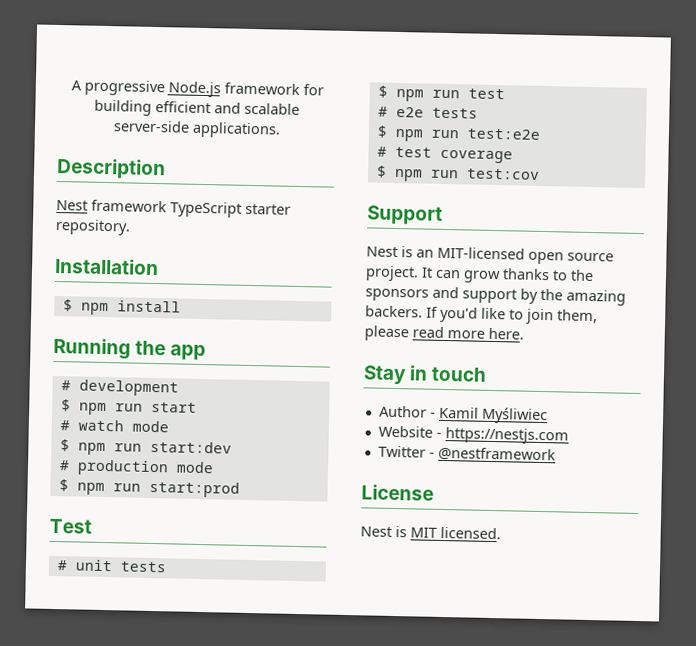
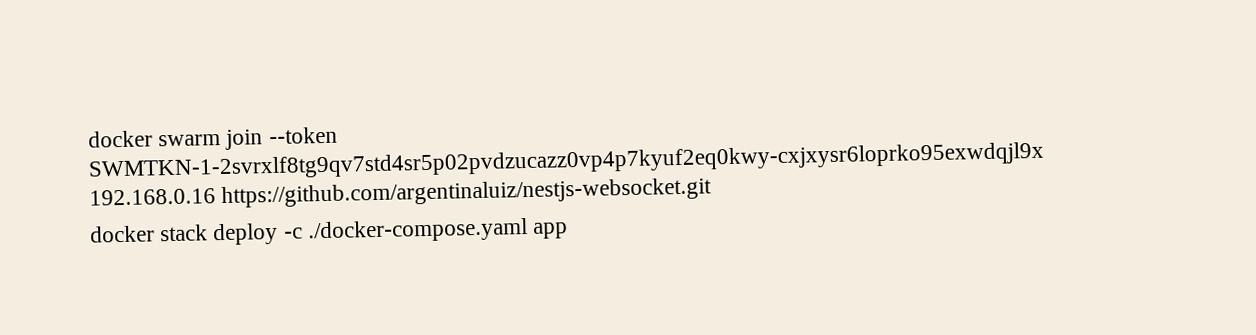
[70,79,324,98] [94,99,300,116] [112,120,281,139] [56,157,166,180] [56,199,291,218] [55,218,131,236] [54,257,159,276] [62,299,181,316] [53,337,207,361] [60,379,179,397] [60,399,197,416] [59,419,169,433] [59,439,232,456] [58,459,214,477] [58,479,240,498] [49,518,92,534] [56,559,167,573] [377,85,505,102] [377,106,478,119] [376,125,541,142] [376,146,513,164] [376,165,540,182] [367,205,443,225] [366,246,614,265] [365,265,594,284] [365,286,626,306] [365,305,598,325] [364,325,524,342] [363,365,488,385] [378,405,548,425] [377,425,569,445] [377,445,556,463] [361,484,434,501] [360,526,501,540] A progressive Node.js framework for building efficient and scalable server-side applications. // Description // Nest framework TypeScript starter repository. // Installation // $ npm install // Running the app // # development // $ npm run start // # watch mode // $ npm run start:dev // # production mode // $ npm run start:prod // Test // # unit tests // $ npm run test // # e2e tests // $ npm run test:e2e // # test coverage // $ npm run test:cov // Support // Nest is an MIT-licensed open source project. It can grow thanks to the sponsors and support by the amazing backers. If you'd like to join them, please read more here. // Stay in touch // Author - Kamil Myśliwiec // Website - https://nestjs.com // Twitter - @nestframework // License // Nest is MIT licensed. -> [88,126,338,150] [88,141,1044,182] [89,177,713,209] [90,218,569,246] docker swarm join --token SWMTKN-1-2svrxlf8tg9qv7std4sr5p02pvdzucazz0vp4p7kyuf2eq0kwy-cxjxysr6loprko95exwdqjl9x 192.168.0.16 https://github.com/argentinaluiz/nestjs-websocket.git // docker stack deploy -c ./docker-compose.yaml app

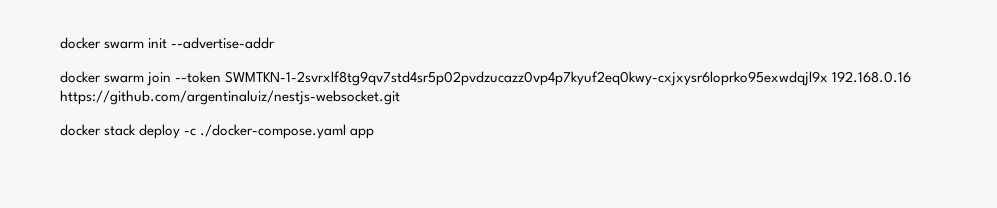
[88,130,222,148] docker swarm -> [60,37,276,49] [60,71,145,83] docker swarm init --advertise-addr // docker swarm

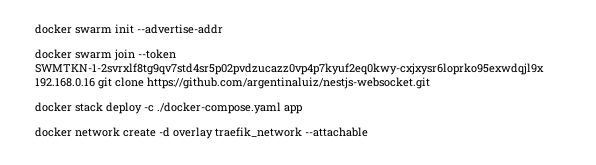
(912, 77) none -> [98,77,144,89] git clone
(375, 133) none -> [35,127,368,139] // docker network create -d overlay traefik_network --attachable

